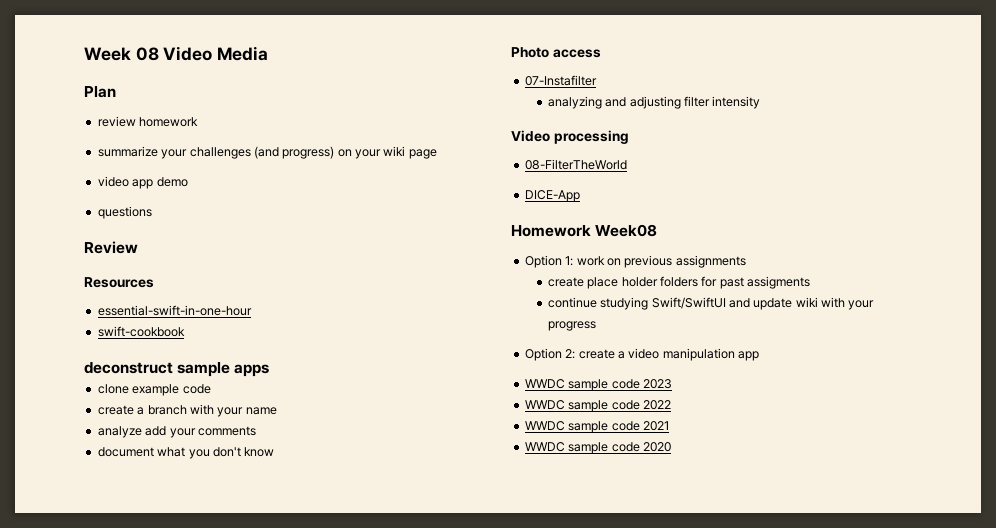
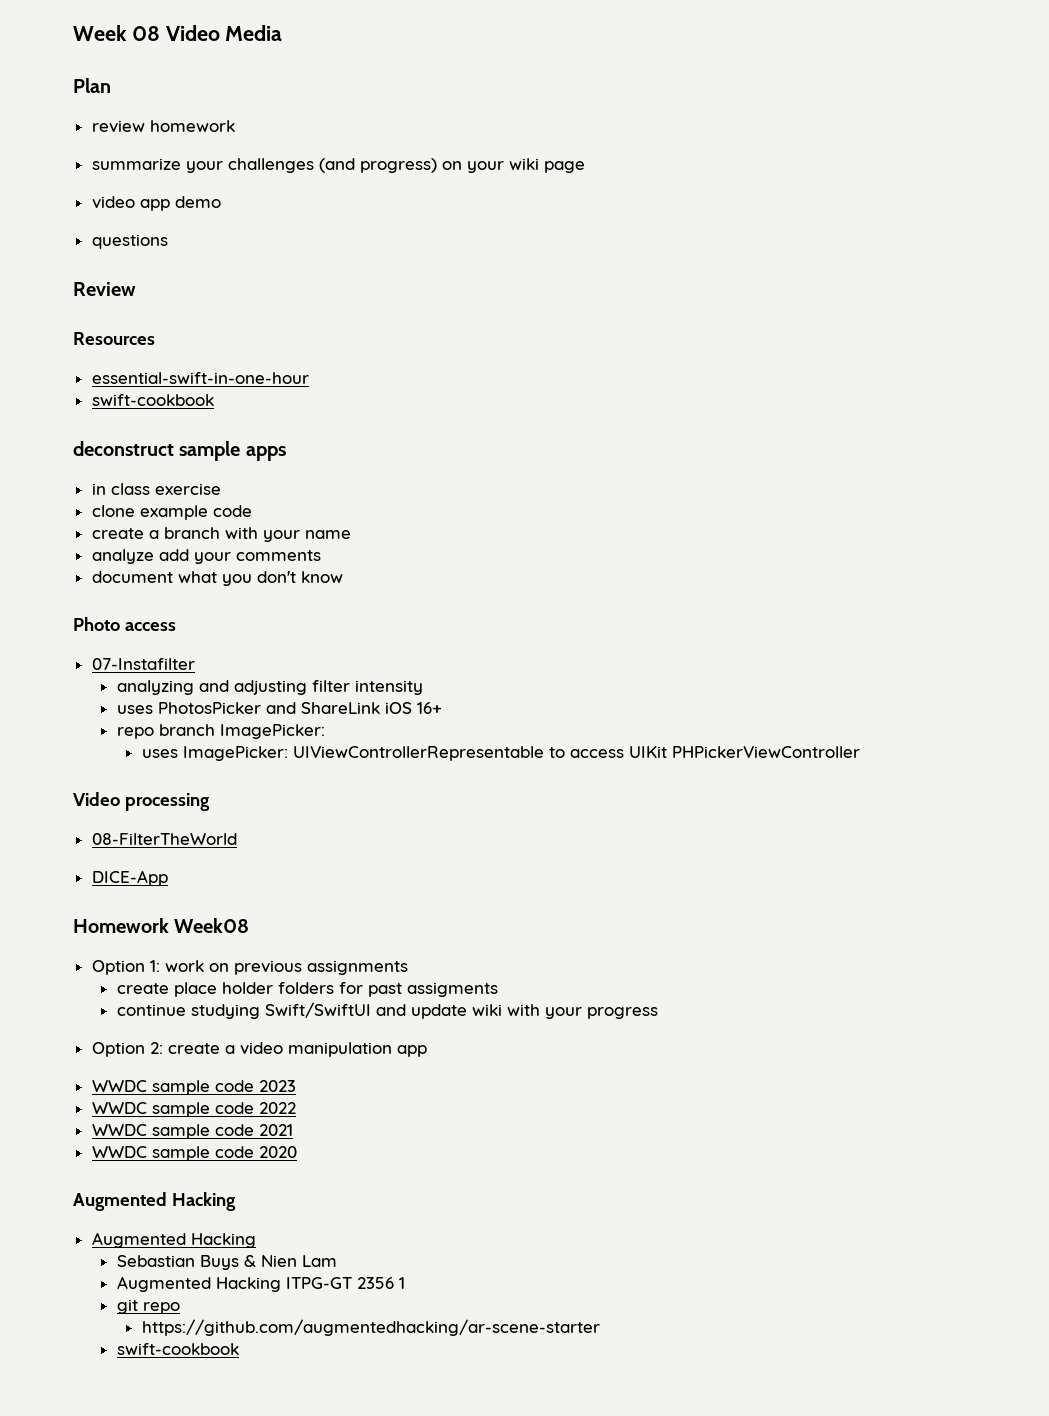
(270, 370) none -> [91,483,221,495] // in class exercise
(761, 102) none -> [116,702,442,714] [116,724,325,739] [141,746,860,761] // uses PhotosPicker and ShareLink iOS 16+ // repo branch ImagePicker: // uses ImagePicker: UIViewControllerRepresentable to access UIKit PHPickerViewController
(671, 447) none -> [73,1192,236,1211] [91,1232,256,1248] [116,1255,337,1270] [116,1276,405,1292] [116,1299,180,1314] [141,1319,600,1336] [116,1343,239,1355] // Augmented Hacking // Augmented Hacking // Sebastian Buys & Nien Lam // Augmented Hacking ITPG-GT 2356 1 // git repo // https://github.com/augmentedhacking/ar-scene-starter // swift-cookbook

